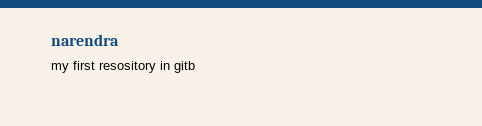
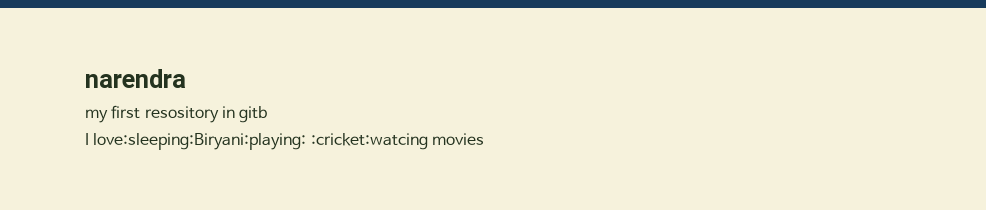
(195, 67) none -> [85,133,484,150] // I love:sleeping:Biryani:playing: :cricket:watcing movies

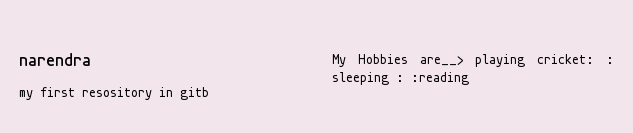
[85,133,484,150] I love:sleeping:Biryani:playing: :cricket:watcing movies -> [332,54,614,67] [332,72,469,85] My Hobbies are__> playing cricket: : sleeping : :reading

